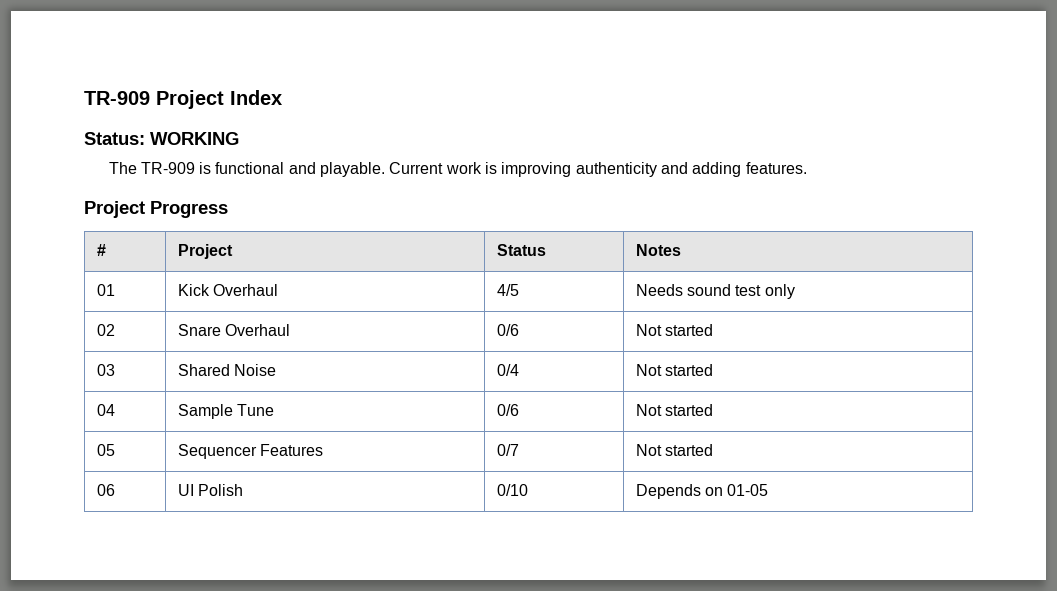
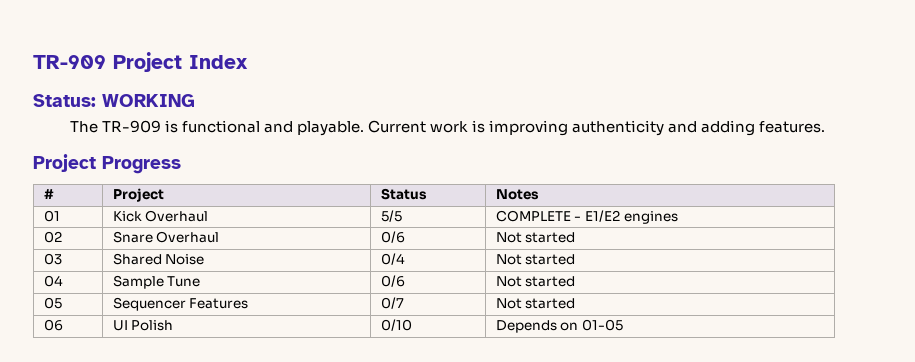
[496,284,519,296] [635,284,795,299] 4/5 | Needs sound test only -> [380,210,402,222] [495,210,678,224] 5/5 | COMPLETE - E1/E2 engines

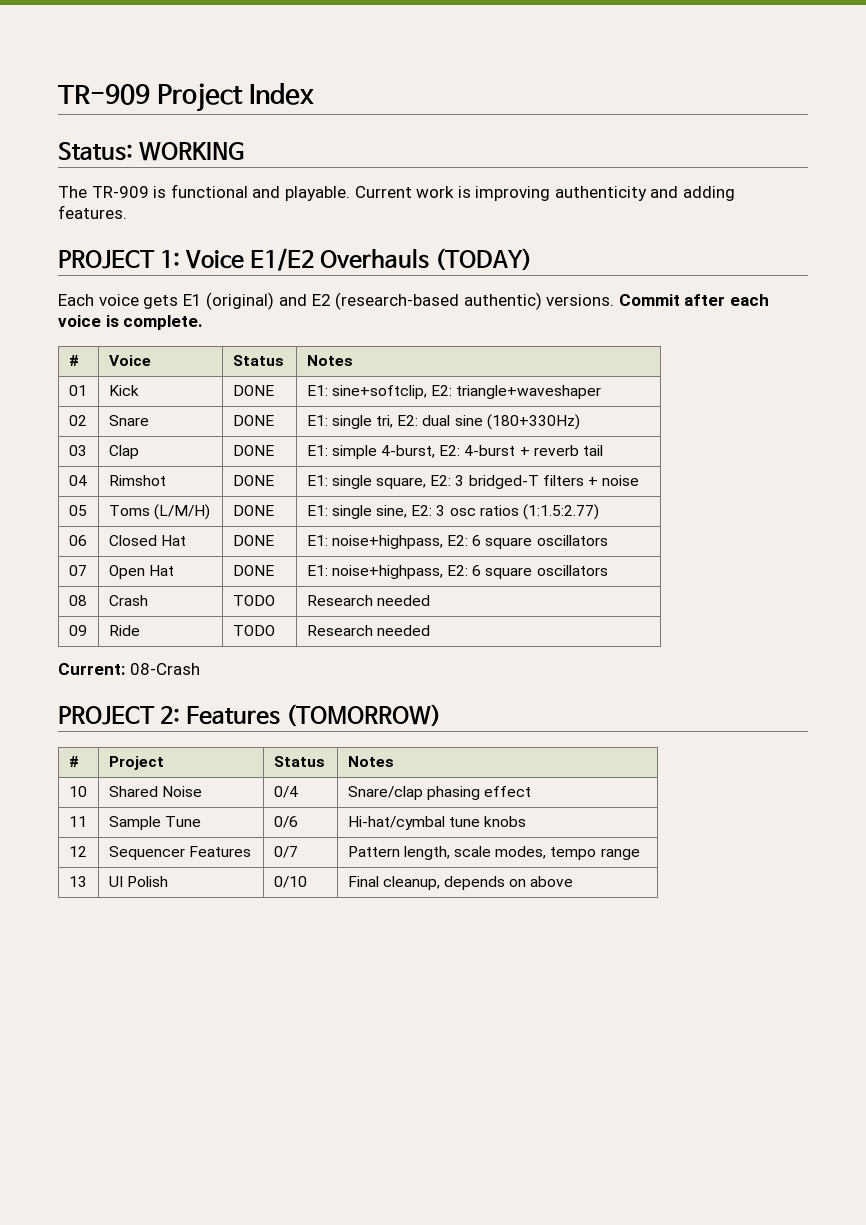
[33,154,181,174] [43,189,54,199] [112,188,164,202] [380,188,427,200] [495,189,539,200] [43,210,60,222] [112,210,209,222] [380,210,402,222] [495,210,678,224] [43,231,62,243] [112,231,220,243] [380,231,405,243] [495,232,576,243] [43,253,62,265] Project Progress // # | Project | Status | Notes // 01 | Kick Overhaul | 5/5 | COMPLETE - E1/E2 engines // 02 | Snare Overhaul | 0/6 | Not started // 03 -> [58,248,533,271] [58,292,770,310] [58,315,204,330] [68,355,79,366] [108,355,151,366] [232,355,284,366] [306,355,353,366] [68,385,87,396] [108,385,139,396] [232,385,274,396] [306,385,602,399] [68,415,87,426] [108,415,149,426] [232,415,274,426] [306,414,580,430] [68,445,87,456] [108,445,139,459] [232,445,274,456] [306,445,603,459] [68,475,87,486] [108,475,166,486] [232,475,274,486] [306,475,640,489] [68,505,87,516] [108,504,210,520] [232,505,274,516] [306,504,599,520] [68,535,87,546] [108,535,186,546] [232,535,274,546] [306,535,608,549] [68,565,87,576] [108,565,174,579] [232,565,274,576] [306,565,608,579] [68,595,87,606] [108,595,148,606] [232,595,275,606] [306,595,430,606] [68,625,87,636] [108,625,140,636] [232,625,275,636] [306,625,430,636] [58,663,200,675] [58,704,442,727] [68,756,79,767] [108,756,164,770] [273,756,325,767] [347,756,394,767] [68,786,87,797] PROJECT 1: Voice E1/E2 Overhauls (TODAY) // Each voice gets E1 (original) and E2 (research-based authentic) versions. Commit after each voice is complete. // # | Voice | Status | Notes // 01 | Kick | DONE | E1: sine+softclip, E2: triangle+waveshaper // 02 | Snare | DONE | E1: single tri, E2: dual sine (180+330Hz) // 03 | Clap | DONE | E1: simple 4-burst, E2: 4-burst + reverb tail // 04 | Rimshot | DONE | E1: single square, E2: 3 bridged-T filters + noise // 05 | Toms (L/M/H) | DONE | E1: single sine, E2: 3 osc ratios (1:1.5:2.77) // 06 | Closed Hat | DONE | E1: noise+highpass, E2: 6 square oscillators // 07 | Open Hat | DONE | E1: noise+highpass, E2: 6 square oscillators // 08 | Crash | TODO | Research needed // 09 | Ride | TODO | Research needed // Current: 08-Crash // PROJECT 2: Features (TOMORROW) // # | Project | Status | Notes // 10
[495,254,576,265] [43,275,63,287] Not started // 04 -> [347,786,531,800] [68,816,87,827] Snare/clap phasing effect // 11
[495,276,576,287] [43,297,62,309] Not started // 05 -> [347,816,526,830] [68,846,87,857] Hi-hat/cymbal tune knobs // 12
[495,298,576,309] [43,319,63,331] [112,320,174,331] [380,319,412,331] [495,319,624,333] Not started // 06 | UI Polish | 0/10 | Depends on 01-05 -> [347,846,640,860] [68,876,87,887] [108,876,168,887] [273,876,307,888] [347,876,574,890] Pattern length, scale modes, tempo range // 13 | UI Polish | 0/10 | Final cleanup, depends on above

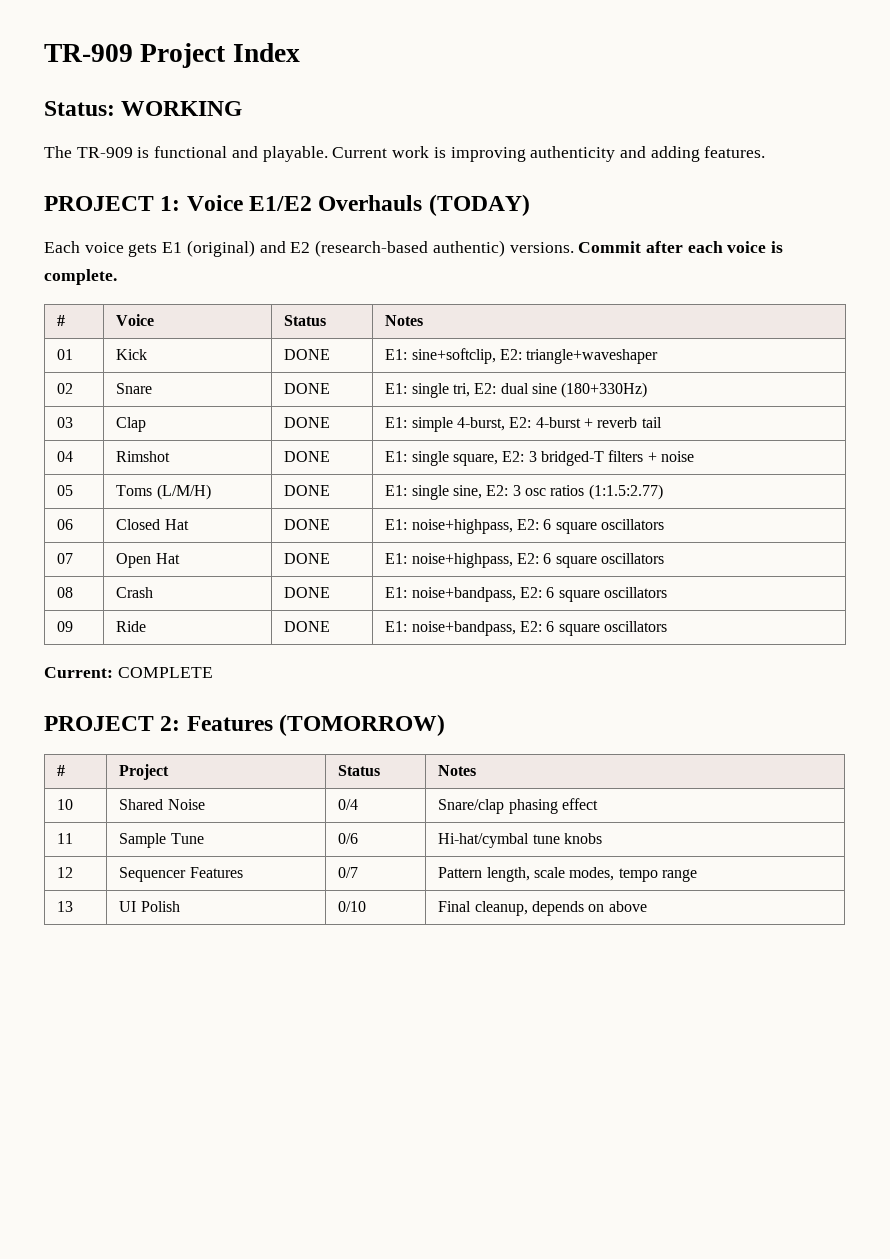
[232,595,275,606] [306,595,430,606] [68,625,87,636] [108,625,140,636] [232,625,275,636] [306,625,430,636] TODO | Research needed // 09 | Ride | TODO | Research needed -> [284,587,331,598] [385,587,667,602] [57,621,74,632] [116,621,147,632] [284,621,331,632] [385,621,667,636] DONE | E1: noise+bandpass, E2: 6 square oscillators // 09 | Ride | DONE | E1: noise+bandpass, E2: 6 square oscillators
[129,663,200,675] 08-Crash -> [117,667,213,678] COMPLETE

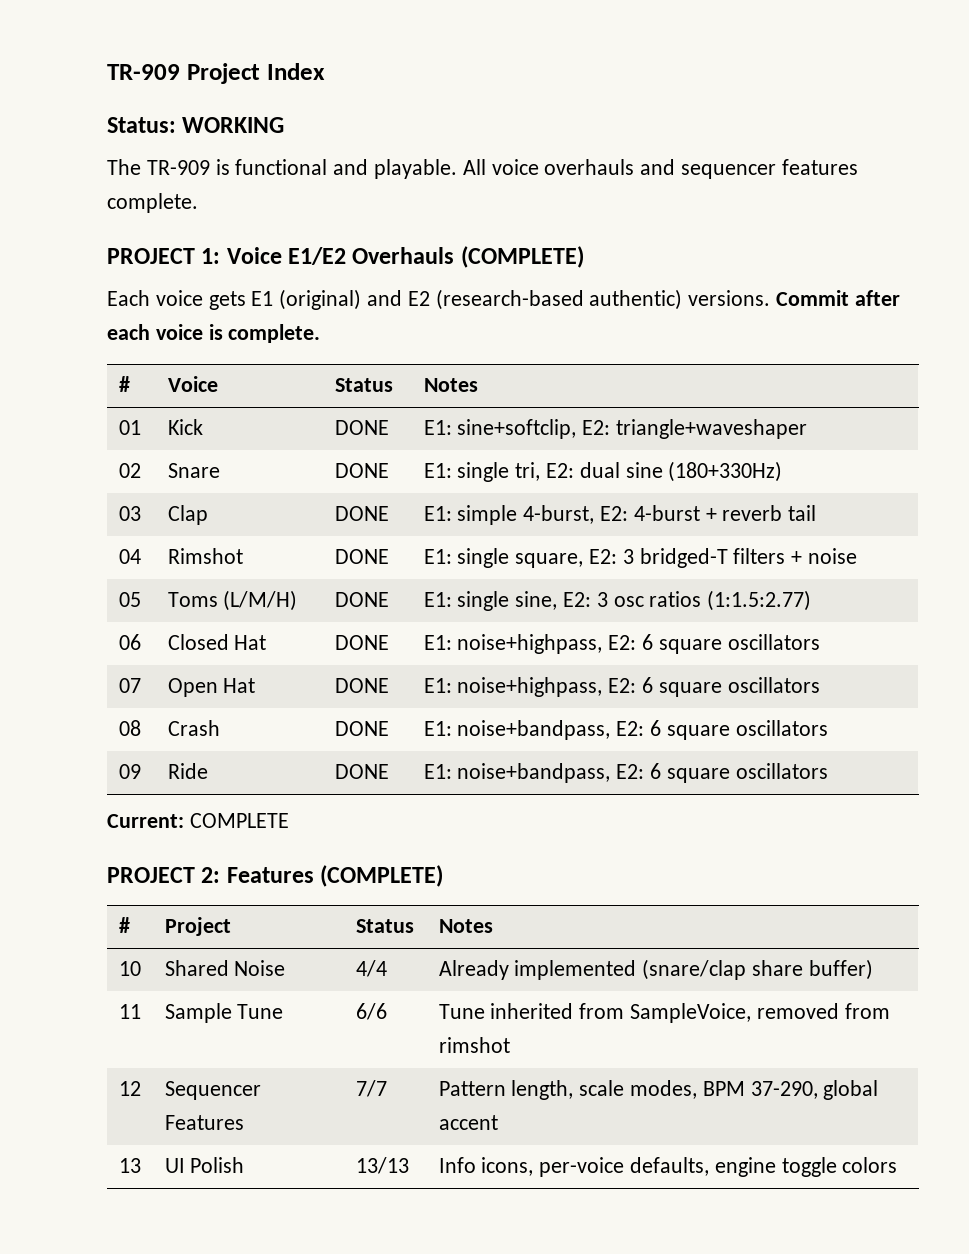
[332,146,766,162] Current work is improving authenticity and adding features. -> [462,159,858,179] [107,193,198,213] All voice overhauls and sequencer features complete.
[428,194,530,216] (TODAY) -> [460,246,584,268] (COMPLETE)
[279,714,446,736] (TOMORROW) -> [320,865,444,887] (COMPLETE)
[338,799,359,810] [438,798,598,814] [57,833,74,844] [119,833,204,848] [338,833,359,844] [438,833,602,848] 0/4 | Snare/clap phasing effect // 11 | Sample Tune | 0/6 | Hi-hat/cymbal tune knobs -> [355,960,387,977] [438,959,873,980] [118,1004,141,1019] [164,1003,284,1023] [355,1003,387,1020] [438,1003,890,1023] [438,1037,510,1053] 4/4 | Already implemented (snare/clap share buffer) // 11 | Sample Tune | 6/6 | Tune inherited from SampleVoice, removed from rimshot
[338,867,359,878] 0/7 -> [355,1080,387,1097] 7/7
[618,868,697,882] tempo range -> [702,1080,879,1100] [438,1115,498,1130] BPM 37-290, global accent
[338,901,367,912] [438,901,647,916] 0/10 | Final cleanup, depends on above -> [355,1157,409,1174] [438,1157,898,1177] 13/13 | Info icons, per-voice defaults, engine toggle colors

